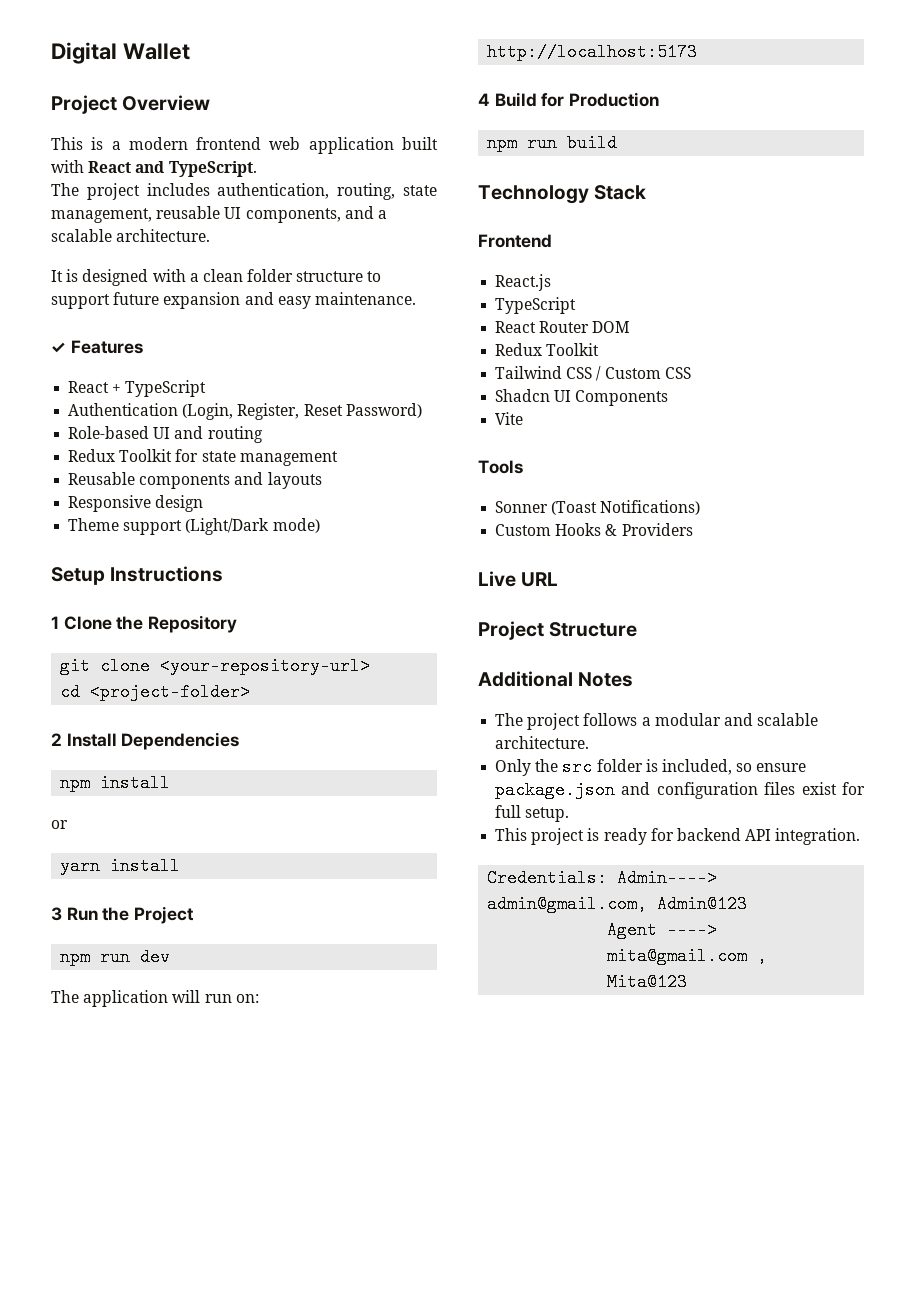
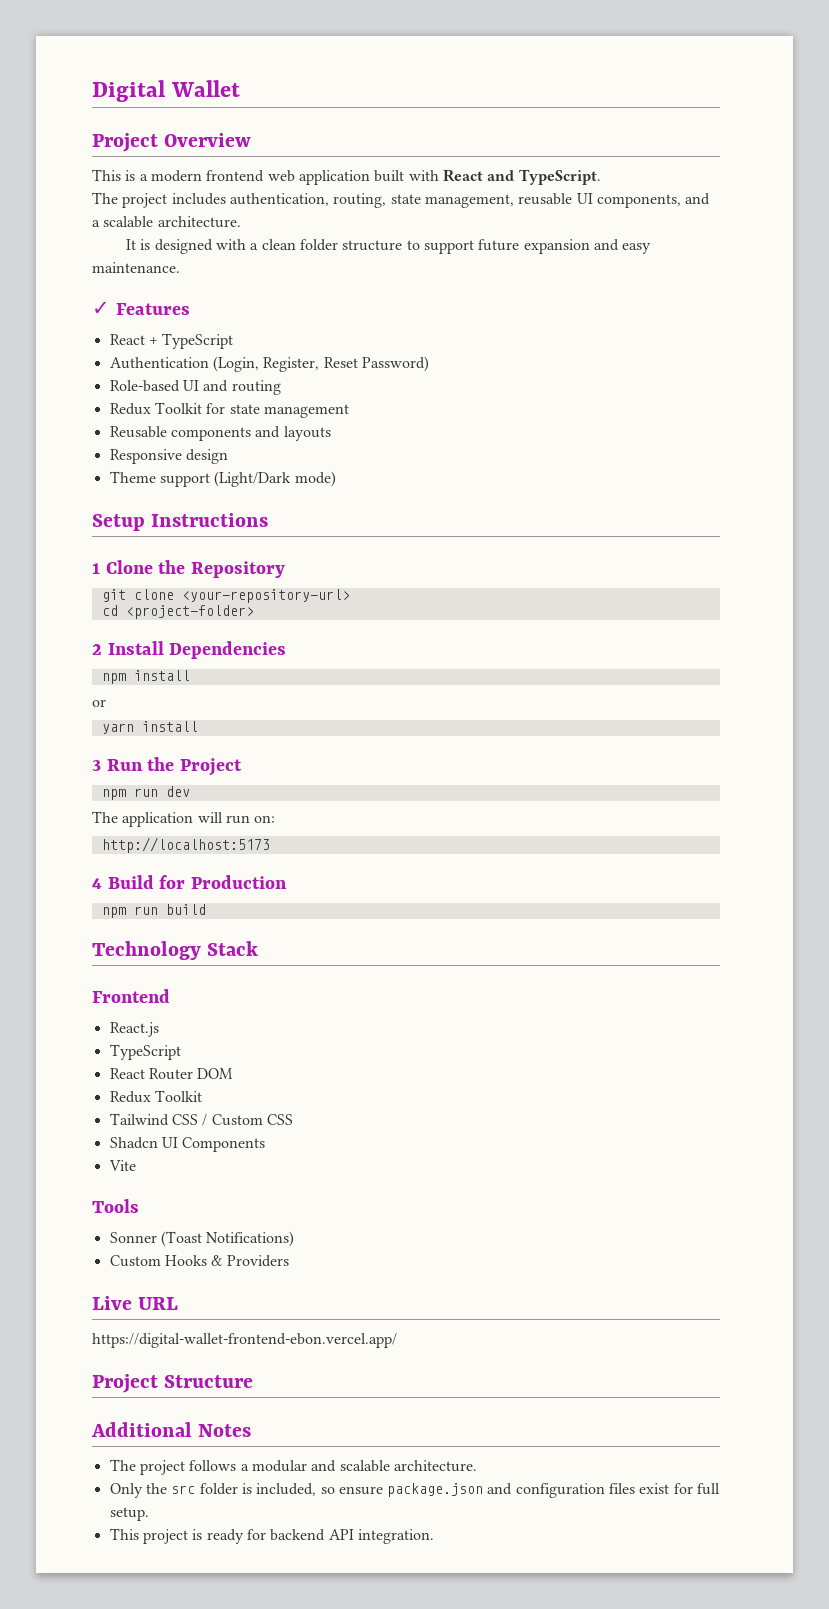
(559, 579) none -> [92,1333,397,1348] // https://digital-wallet-frontend-ebon.vercel.app/
[487,869,718,887] [487,895,748,913] [607,921,718,939] [607,947,768,965] [607,973,688,991] // Credentials: Admin----> admin@gmail.com, Admin@123 // Agent ----> mita@gmail.com , Mita@123 -> (434, 1536) none

